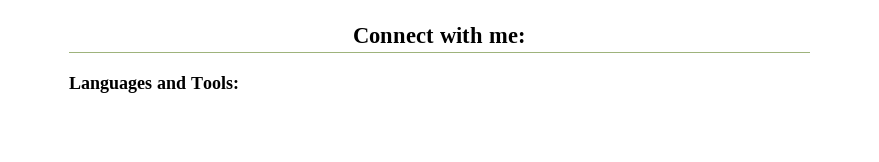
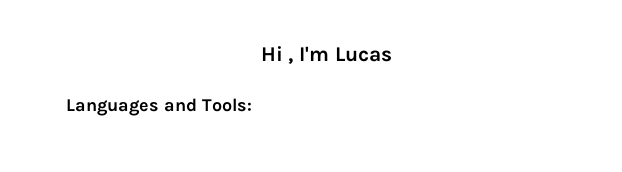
[352,27,527,43] Connect with me: -> [260,46,392,64] Hi , I'm Lucas

